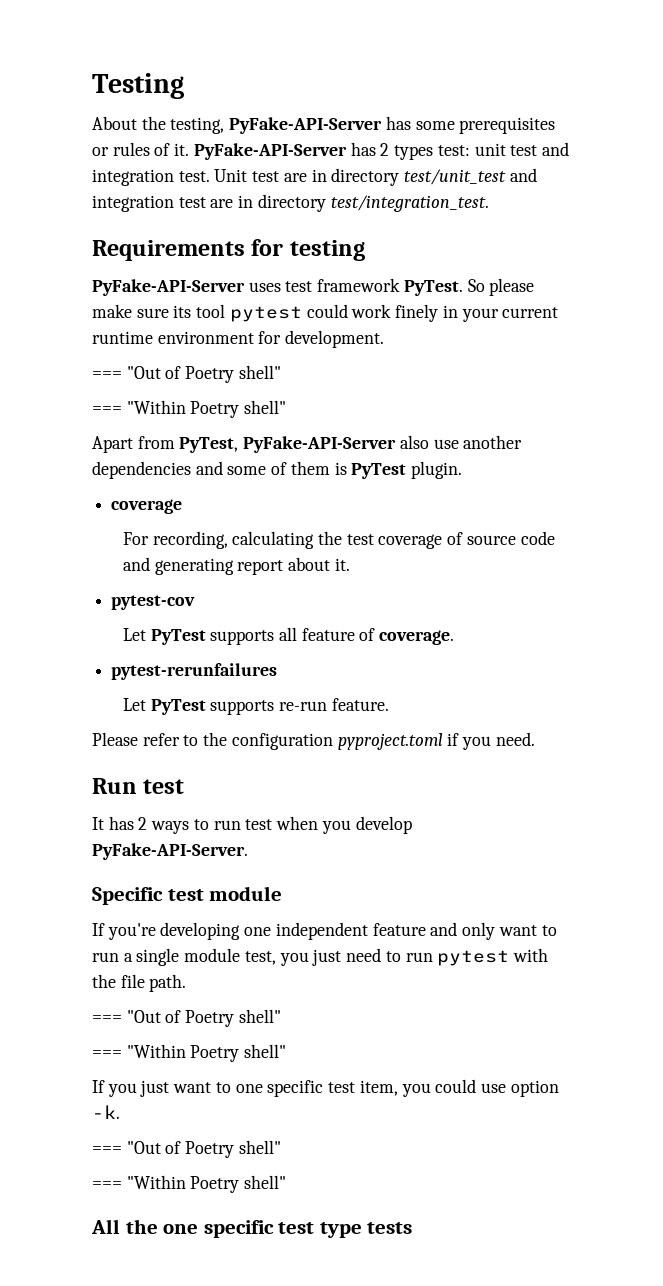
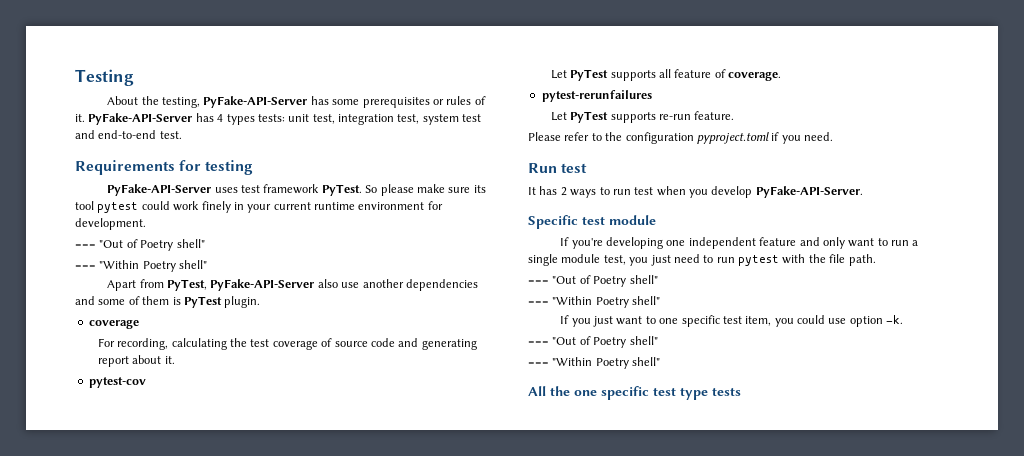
[380,143,506,160] 2 types test: unit -> [217,114,459,125] 4 types tests: unit test, integration test, system
[92,169,174,186] integration -> [98,130,157,139] end-to-end
[214,168,537,186] [92,194,489,212] Unit test are in directory test/unit_test and integration test are in directory test/integration_test. -> (182, 135) none

